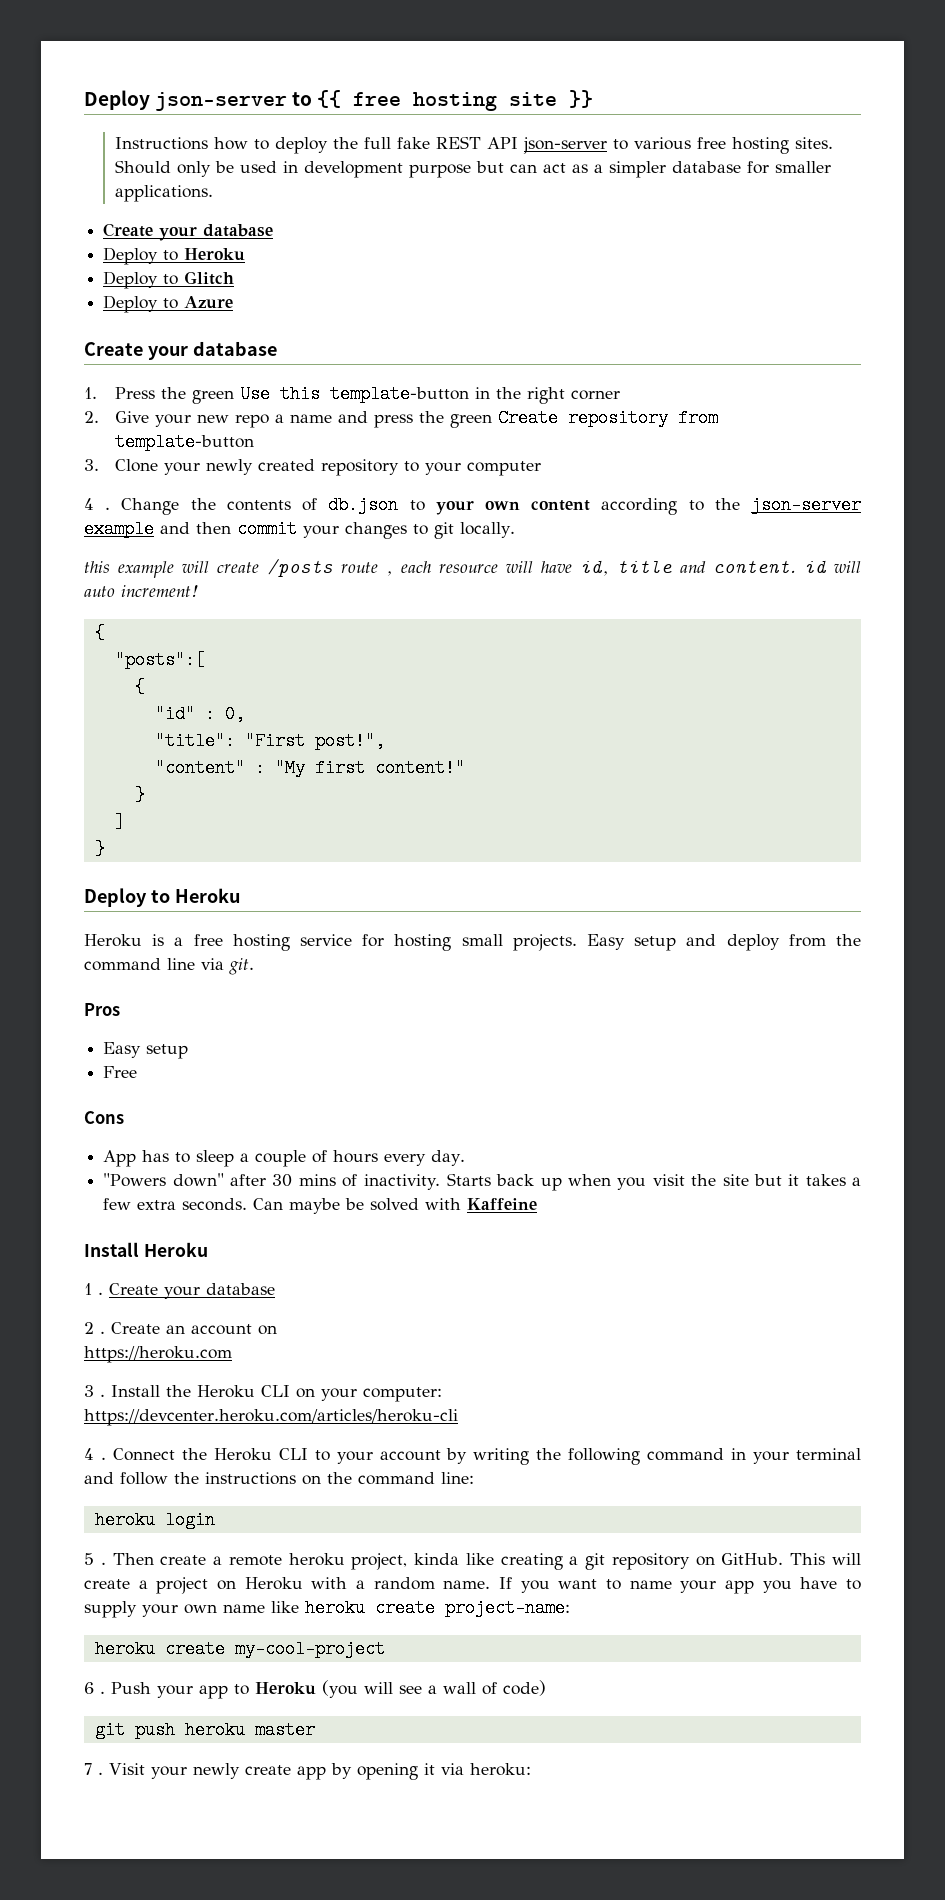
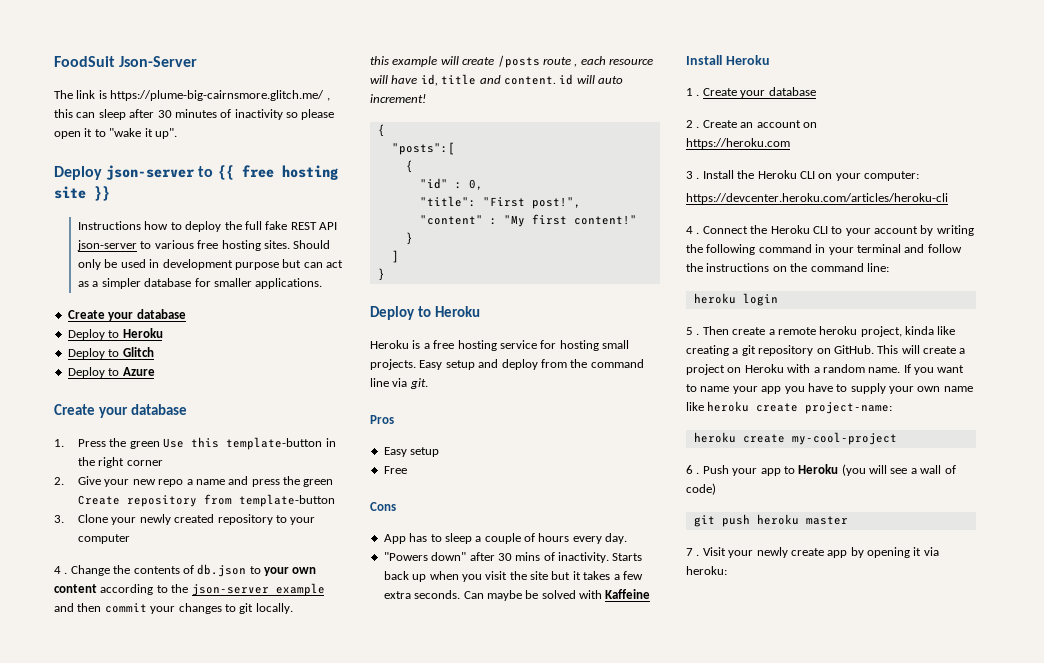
(84, 100) none -> [54,56,198,67] [54,90,330,101] [54,109,335,120] [54,128,177,139] FoodSuit Json-Server // The link is https://plume-big-cairnsmore.glitch.me/ , this can sleep after 30 minutes of inactivity so please open it to "wake it up". //

